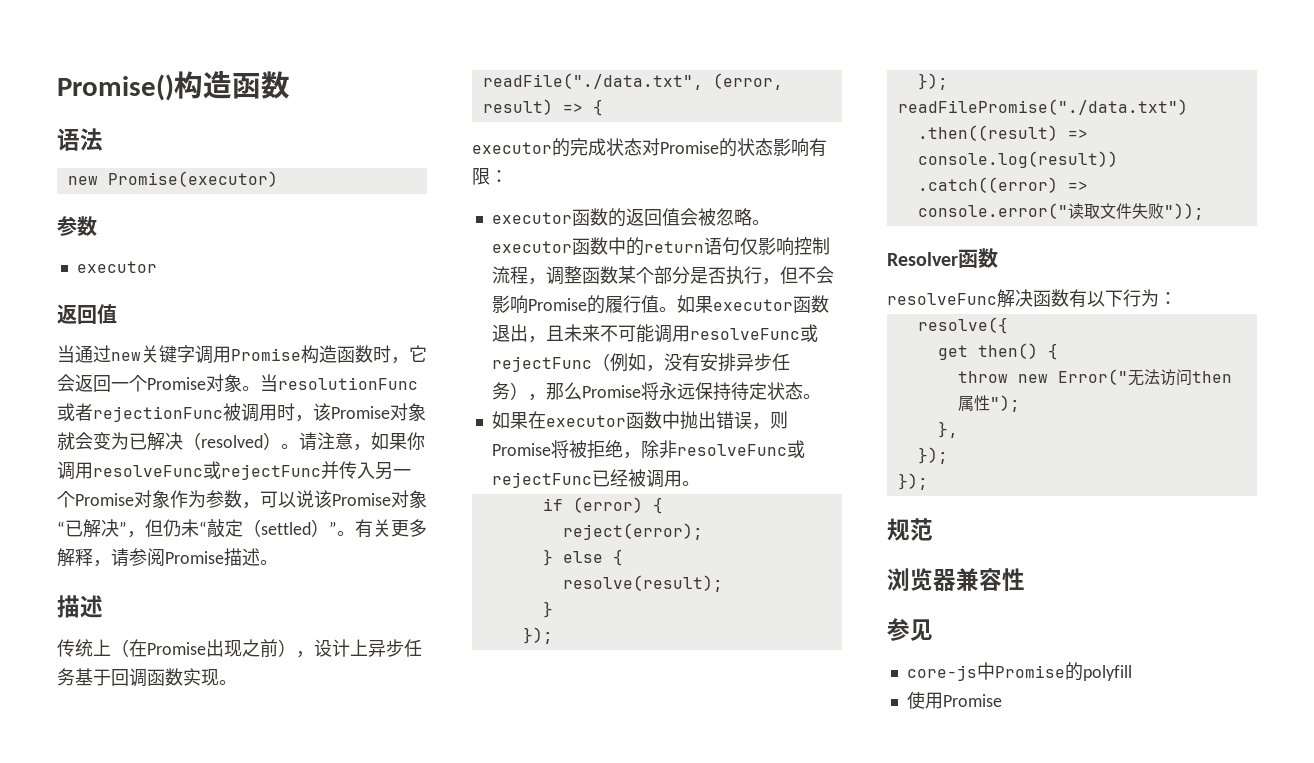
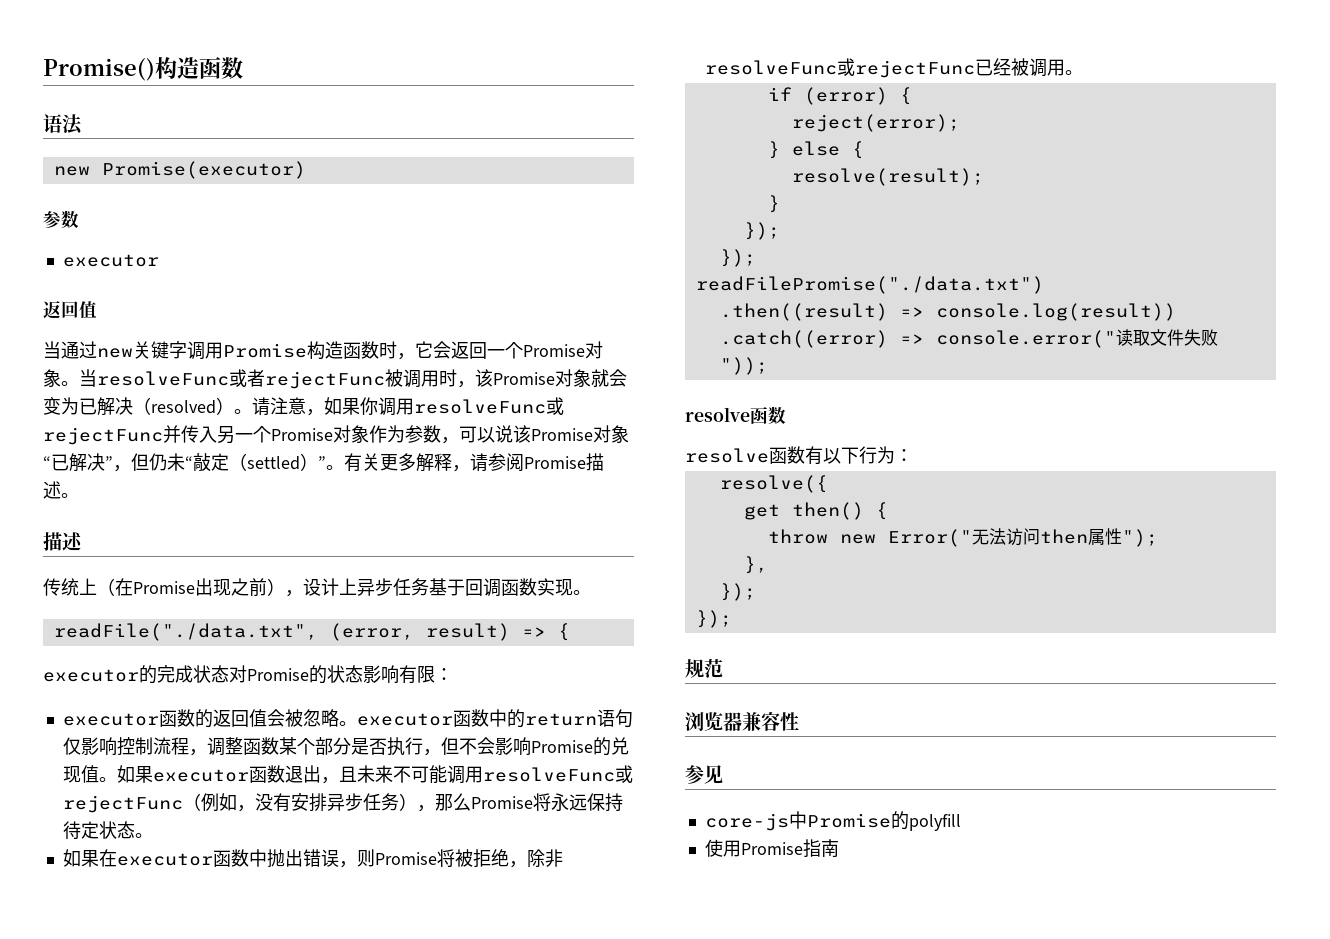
[278,377,418,390] [57,403,223,422] resolutionFunc或者rejectionFunc -> [97,369,385,389] resolveFunc或者rejectFunc
[604,295,641,313] 履行 -> [610,737,629,755] [62,766,81,783] 兑现
[887,248,998,268] [887,289,1033,308] Resolver函数 // resolveFunc解决 -> [685,406,786,425] [685,448,769,463] resolve函数 // resolve
(1002, 700) none -> [802,839,839,858] 指南

